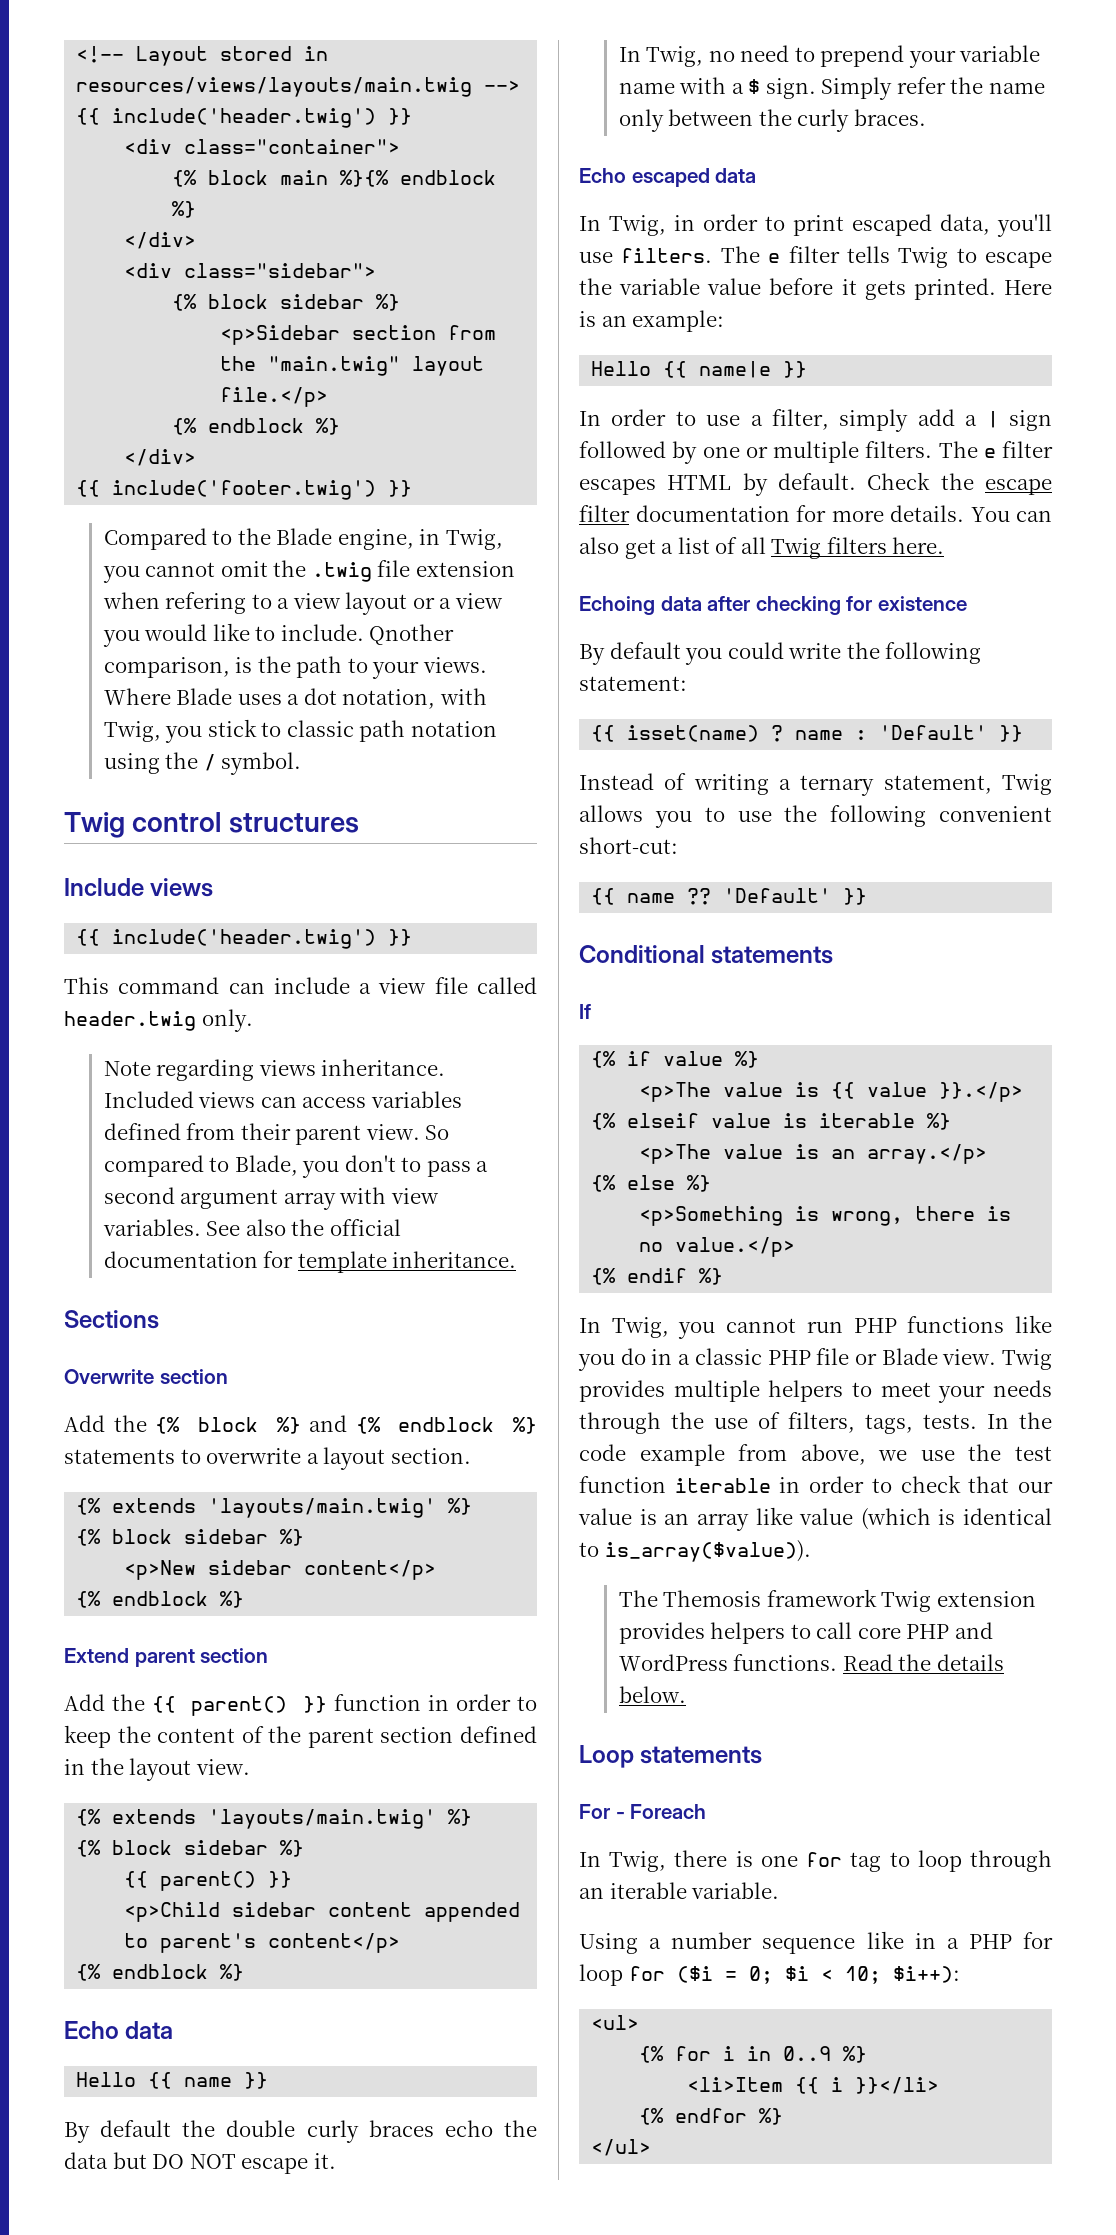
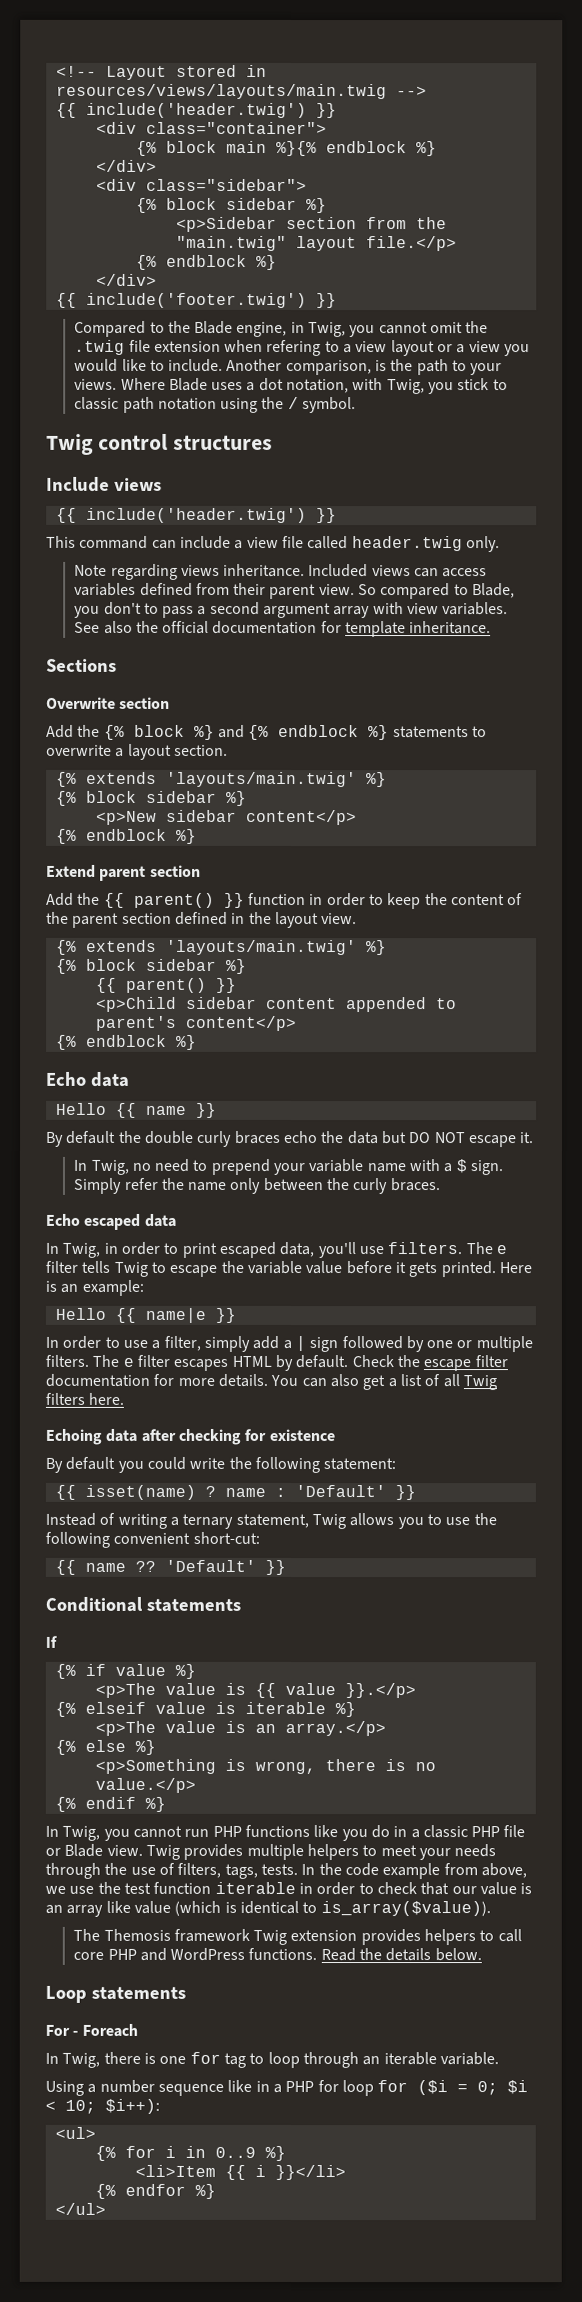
[369,624,455,645] Qnother -> [226,358,283,371] Another

